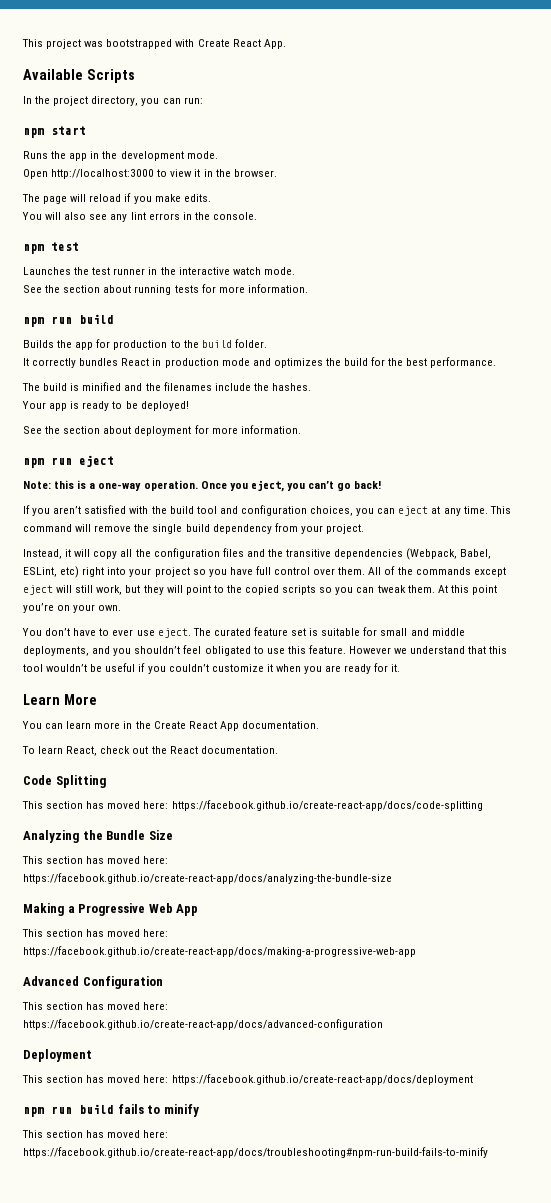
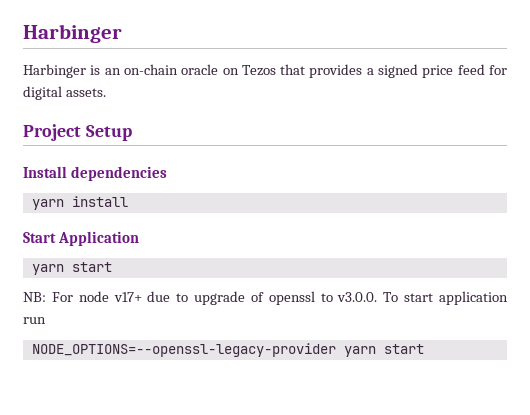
[22,39,286,49] [23,69,135,83] [23,96,203,106] [23,126,86,138] [23,151,218,161] [23,169,277,179] [22,193,211,204] [22,212,257,222] [23,242,79,254] [23,267,295,275] [23,284,308,295] [23,314,114,327] [23,339,267,350] [23,357,497,368] [22,382,311,391] [22,401,189,411] [23,425,301,436] [23,455,114,468] [23,480,382,492] [23,505,511,516] [23,523,364,534] [23,548,492,560] [23,566,506,578] [23,585,497,595] [23,603,122,613] [22,627,465,638] [23,645,508,656] [23,663,401,674] [23,694,97,705] [22,721,319,731] [22,746,278,756] [23,775,106,788] [22,800,483,811] [23,830,173,843] [22,856,169,864] [23,873,392,884] [23,903,199,916] [22,929,169,937] [23,946,416,957] [23,976,163,989] [22,1002,169,1010] [23,1019,383,1030] [23,1049,92,1062] [22,1074,473,1085] [23,1104,199,1117] [22,1130,169,1138] [23,1147,488,1158] This project was bootstrapped with Create React App. // Available Scripts // In the project directory, you can run: // npm start // Runs the app in the development mode. // Open http://localhost:3000 to view it in the browser. // The page will reload if you make edits. // You will also see any lint errors in the console. // npm test // Launches the test runner in the interactive watch mode. // See the section about running tests for more information. // npm run build // Builds the app for production to the build folder. // It correctly bundles React in production mode and optimizes the build for the best performance. // The build is minified and the filenames include the hashes. // Your app is ready to be deployed! // See the section about deployment for more information. // npm run eject // Note: this is a one-way operation. Once you eject, you can’t go back! // If you aren’t satisfied with the build tool and configuration choices, you can eject at any time. This command will remove the single build dependency from your project. // Instead, it will copy all the configuration files and the transitive dependencies (Webpack, Babel, ESLint, etc) right into your project so you have full control over them. All of the commands except eject will still work, but they will point to the copied scripts so you can tweak them. At this point you’re on your own. // You don’t have to ever use eject. The curated feature set is suitable for small and middle deployments, and you shouldn’t feel obligated to use this feature. However we understand that this tool wouldn’t be useful if you couldn’t customize it when you are ready for it. // Learn More // You can learn more in the Create React App documentation. // To learn React, check out the React documentation. // Code Splitting // This section has moved here: https://facebook.github.io/create-react-app/docs/code-splitting // Analyzing the Bundle Size // This section has moved here: https://facebook.github.io/create-react-app/docs/analyzing-the-bundle-size // Making a Progressive Web App // This section has moved here: https://facebook.github.io/create-react-app/docs/making-a-progressive-web-app // Advanced Configuration // This section has moved here: https://facebook.github.io/create-react-app/docs/advanced-configuration // Deployment // This section has moved here: https://facebook.github.io/create-react-app/docs/deployment // npm run build fails to minify // This section has moved here: https://facebook.github.io/create-react-app/docs/troubleshooting#npm-run-build-fails-to-minify -> [23,24,122,43] [23,64,508,78] [23,86,106,100] [23,124,132,141] [23,166,167,181] [31,196,128,210] [23,231,139,246] [31,262,112,275] [23,291,509,305] [23,317,46,324] [31,343,424,357] Harbinger // Harbinger is an on-chain oracle on Tezos that provides a signed price feed for digital assets. // Project Setup // Install dependencies // yarn install // Start Application // yarn start // NB: For node v17+ due to upgrade of openssl to v3.0.0. To start application run // NODE_OPTIONS=--openssl-legacy-provider yarn start

